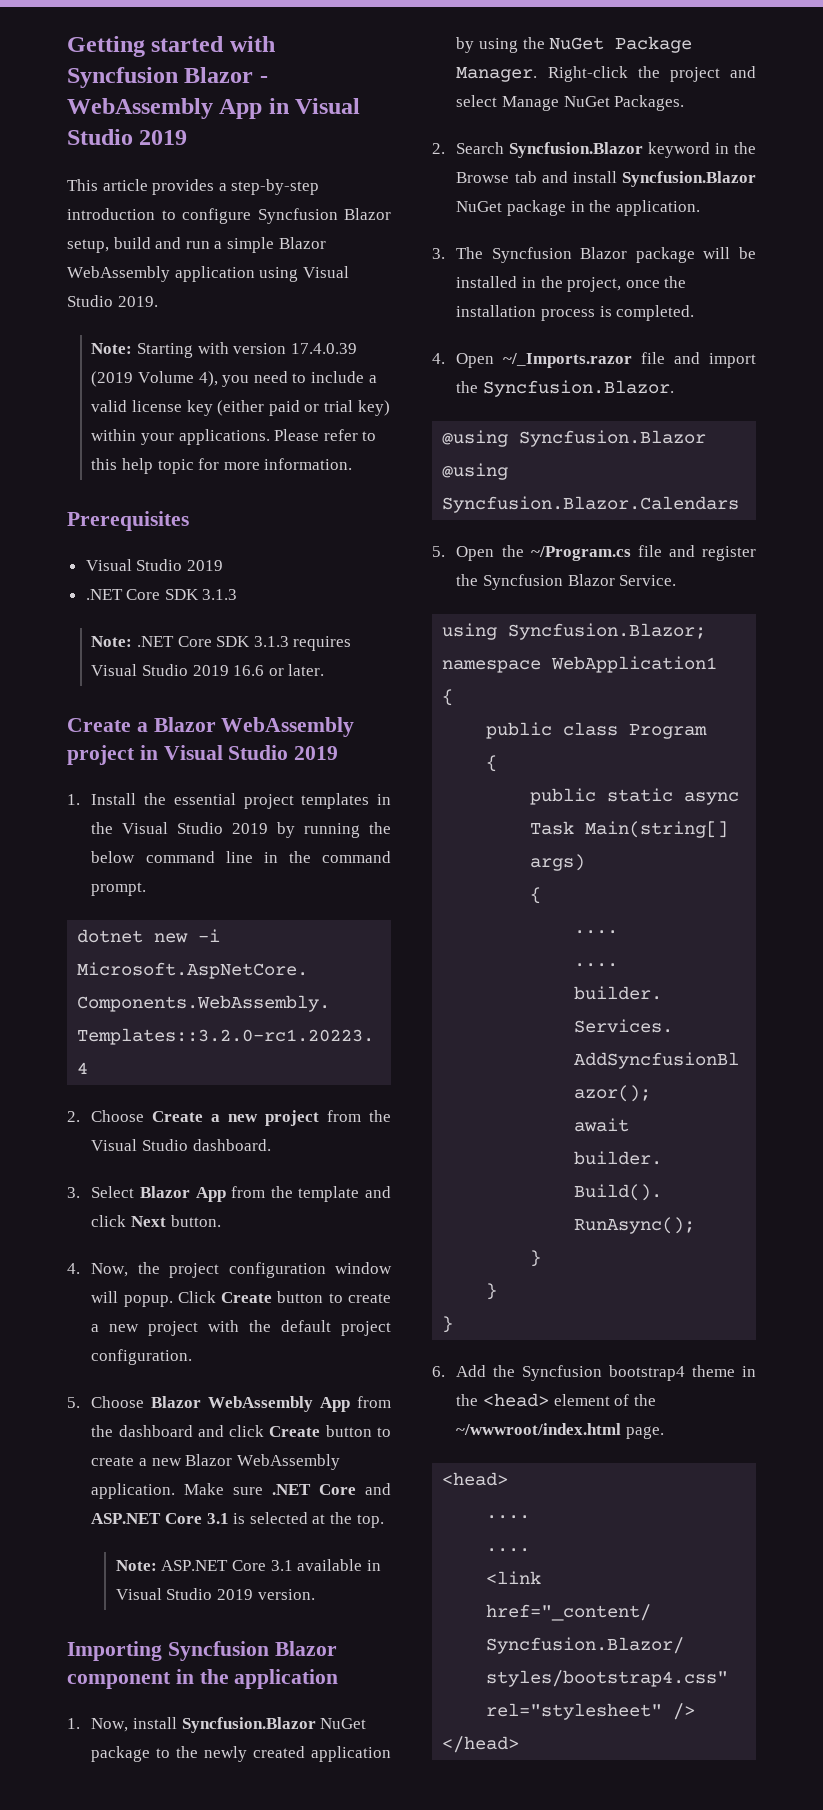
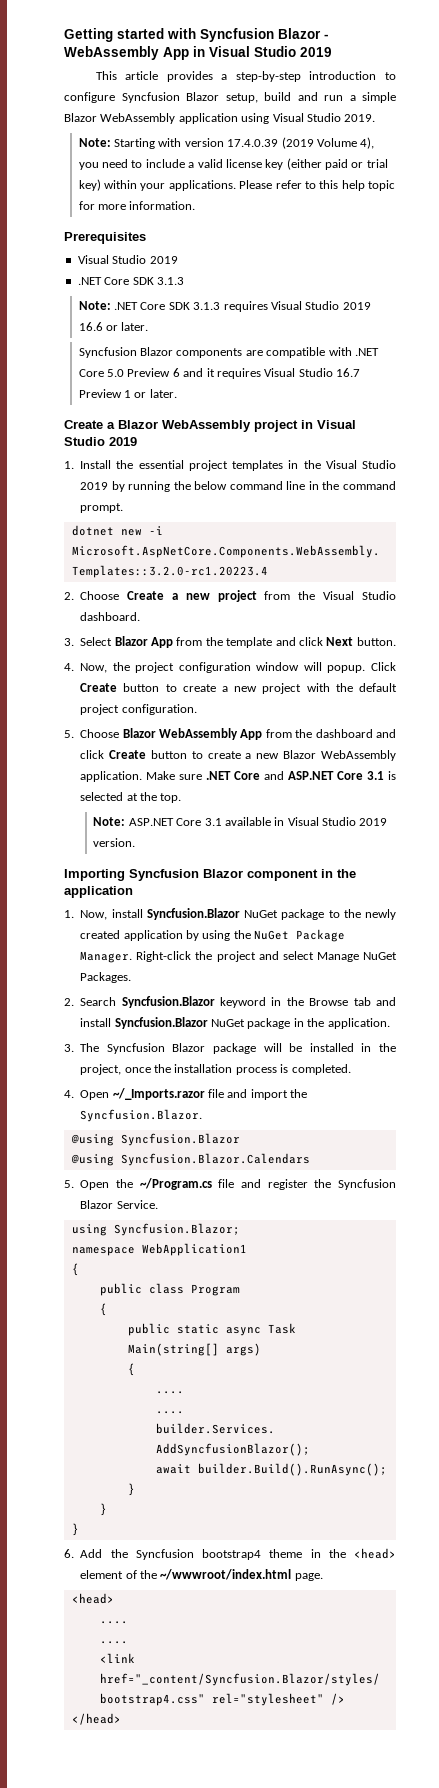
(325, 670) none -> [78,347,379,358] [78,368,361,379] [78,389,177,398] // Syncfusion Blazor components are compatible with .NET Core 5.0 Preview 6 and it requires Visual Studio 16.7 Preview 1 or later.

